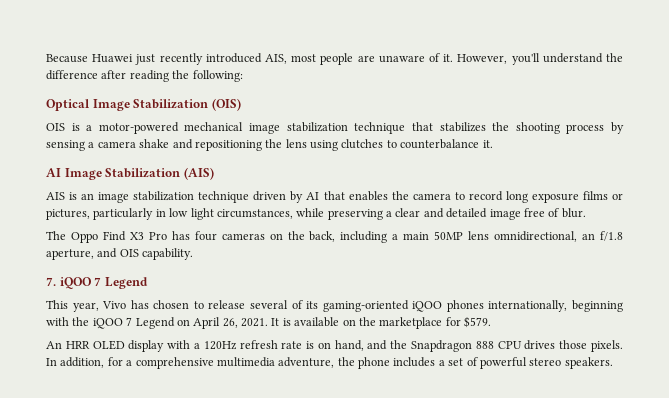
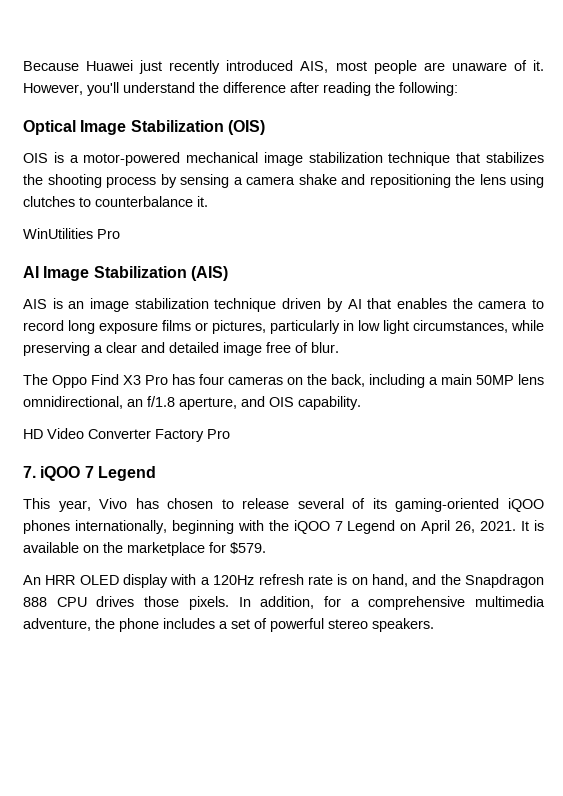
(493, 144) none -> [23,228,120,239] // WinUtilities Pro
(194, 254) none -> [23,428,230,442] // HD Video Converter Factory Pro

